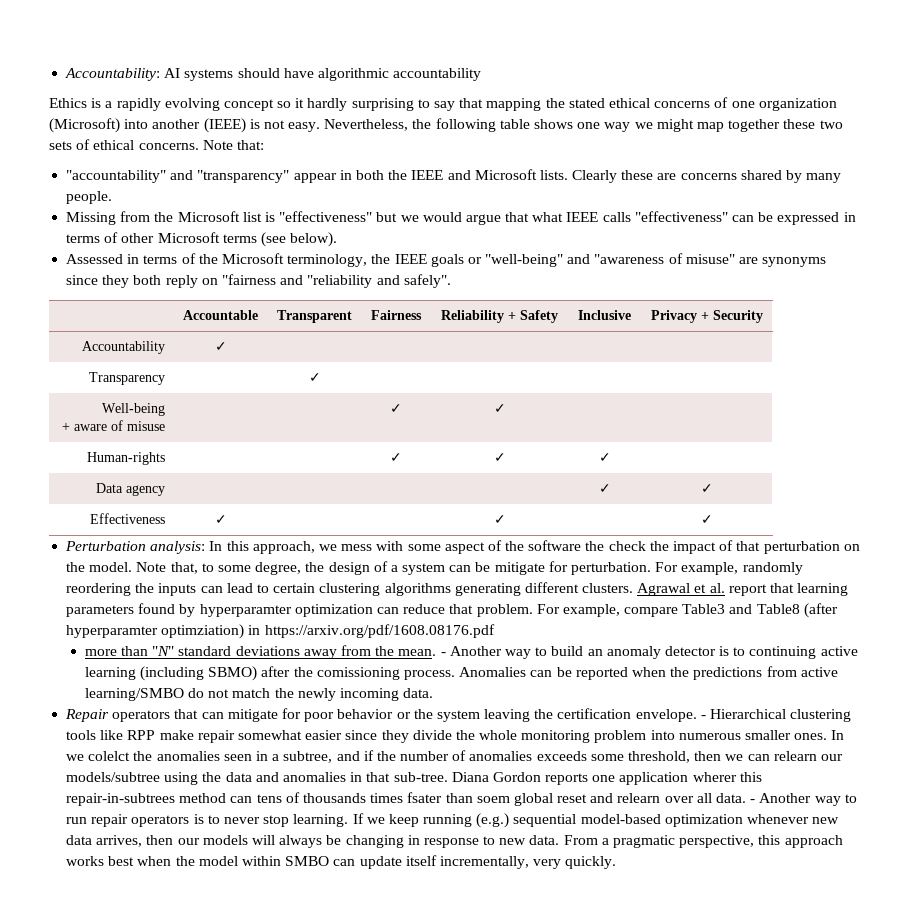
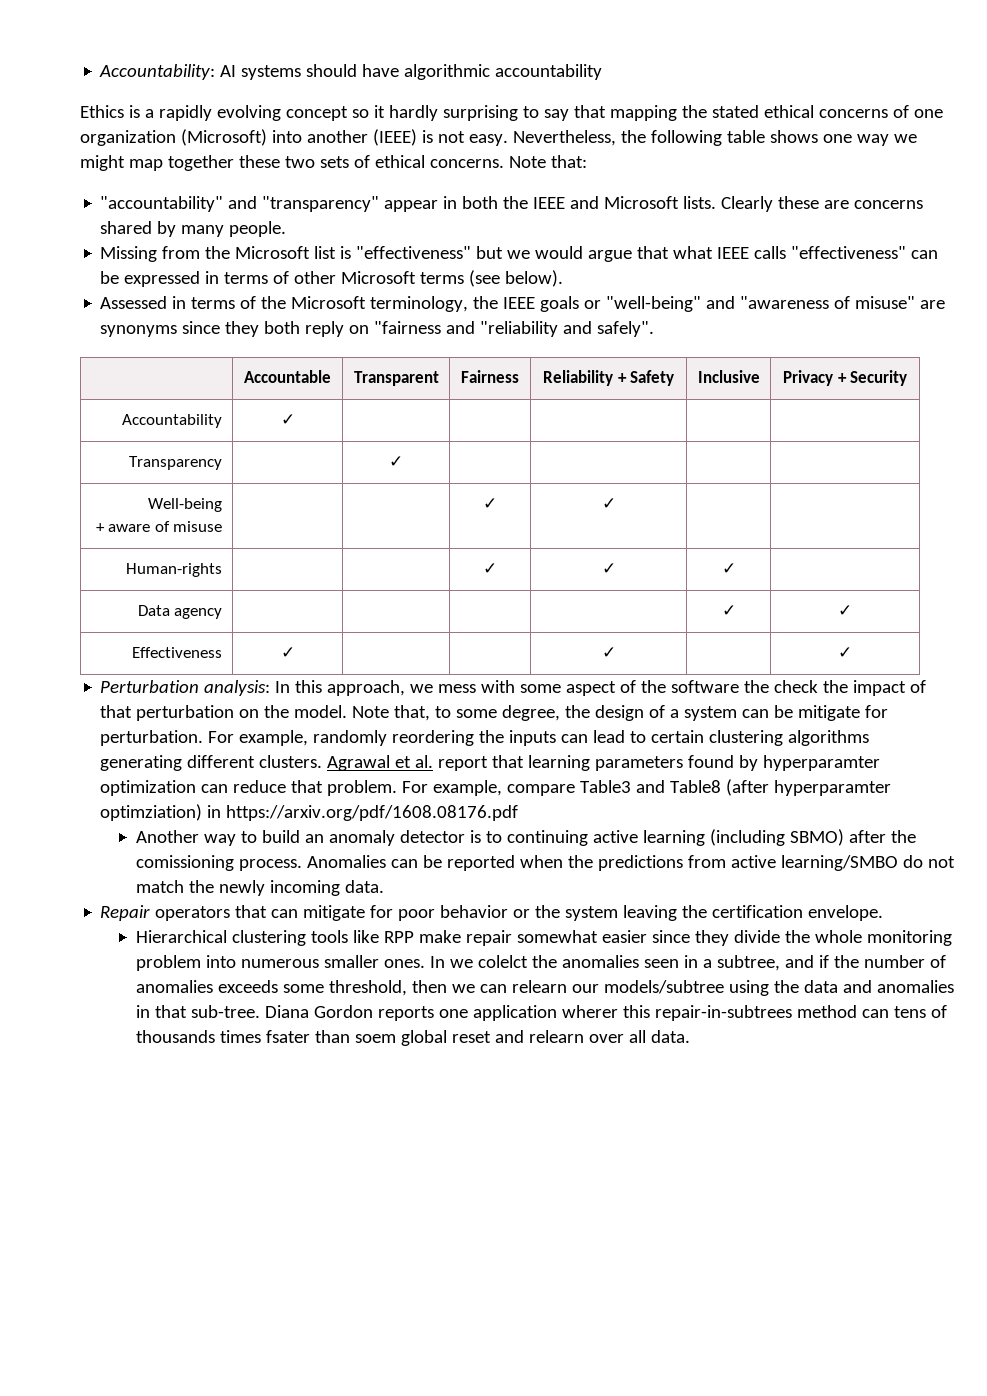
[84,645,446,659] more than "N" standard deviations away from the mean. - -> (519, 813) none
[700,715,706,719] - -> (884, 913) //
[750,793,857,806] [66,813,840,828] [66,835,843,848] [66,855,617,869] - Another way to run repair operators is to never stop learning. If we keep running (e.g.) sequential model-based optimization whenever new data arrives, then our models will always be changing in response to new data. From a pragmatic perspective, this approach works best when the model within SMBO can update itself incrementally, very quickly. -> (690, 1036) none

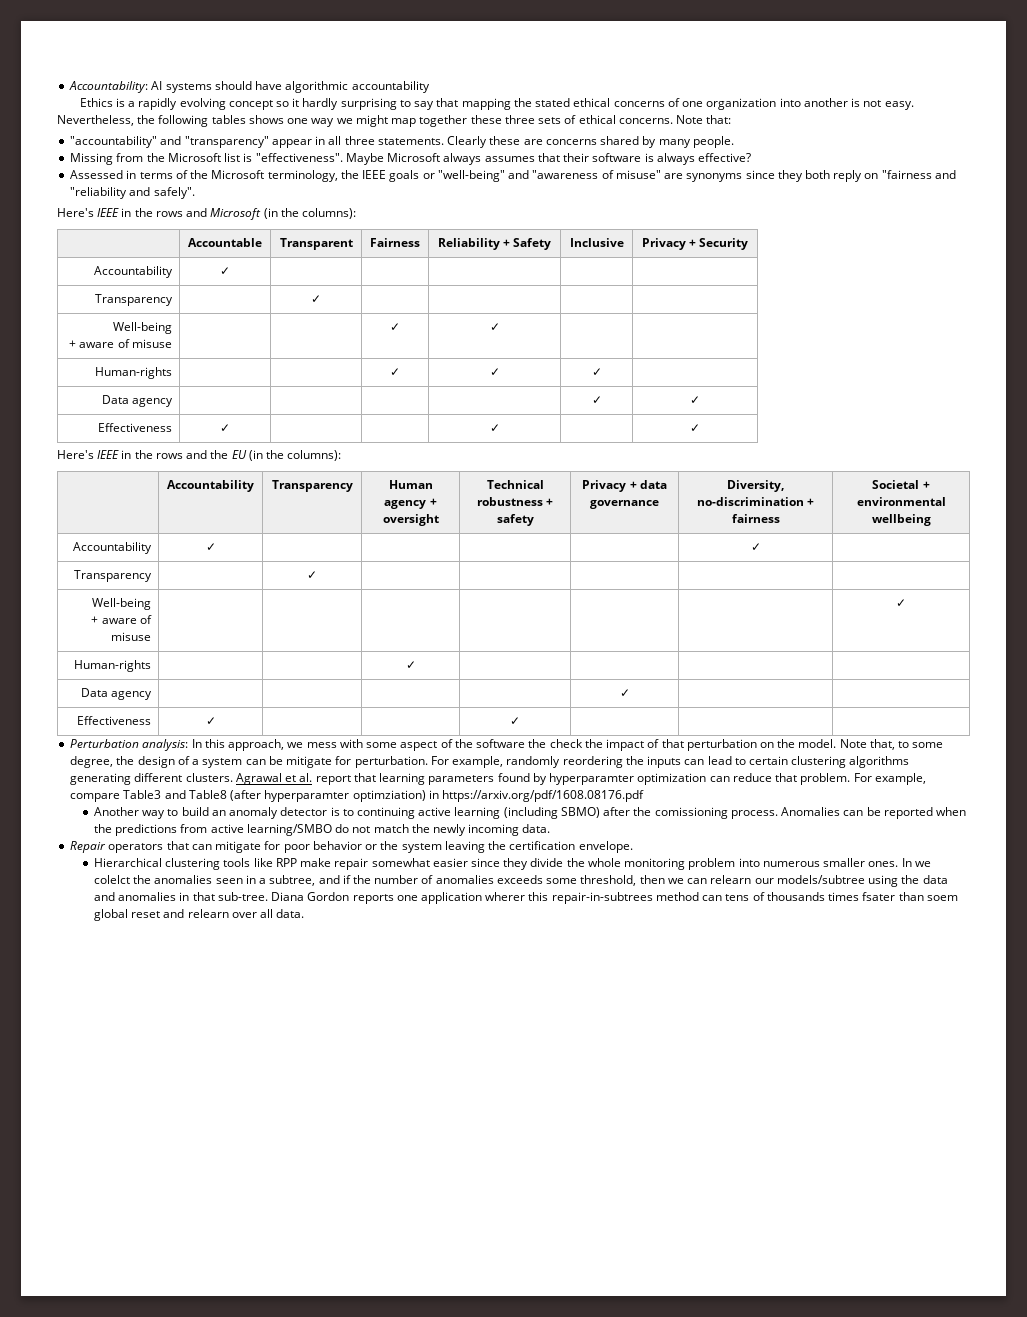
[180,129,267,146] (Microsoft) -> (777, 104) none
[372,129,417,146] (IEEE) -> (848, 102) none
[726,130,765,143] table -> [211,115,246,124] tables
[284,156,315,168] two -> [504,115,535,124] three
[462,196,717,209] both the IEEE and Microsoft lists. -> [328,136,444,145] all three statements.
[356,246,939,262] [100,270,564,287] "effectiveness" but we would argue that what IEEE calls "effectiveness" can be expressed in terms of other Microsoft terms (see below). -> [255,153,752,165] "effectiveness". Maybe Microsoft always assumes that their software is always effective?
(655, 329) none -> [57,208,357,220] // Here's IEEE in the rows and Microsoft (in the columns):
(852, 652) none -> [57,450,342,461] [167,480,254,492] [271,480,353,492] [388,480,433,489] [384,498,437,509] [382,514,439,526] [486,480,544,489] [476,497,554,506] [496,514,534,526] [582,480,667,492] [590,500,659,509] [727,480,784,492] [696,497,815,506] [731,514,780,523] [872,480,930,489] [856,497,946,506] [871,514,931,526] [72,542,152,554] [205,543,216,551] [750,543,761,551] [73,570,152,582] [307,571,317,579] [91,598,151,610] [91,615,152,624] [110,632,151,641] [896,599,906,607] [73,660,151,672] [405,661,416,669] [80,688,152,700] [619,689,630,697] [76,716,151,725] [205,717,216,725] [510,717,520,725] // Here's IEEE in the rows and the EU (in the columns): // | Accountability | Transparency | Human agency + oversight | Technical robustness + safety | Privacy + data governance | Diversity, no-discrimination + fairness | Societal + environmental wellbeing // Accountability | ✓ | | | | | ✓ | // Transparency | | ✓ | | | | | // Well-being // + aware of misuse | | | | | | | ✓ // Human-rights | | | ✓ | | | | // Data agency | | | | | ✓ | | // Effectiveness | ✓ | | | ✓ | | |

